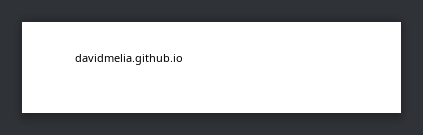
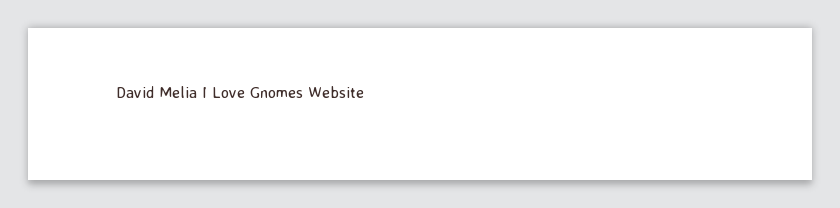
[75,54,183,65] davidmelia.github.io -> [116,86,364,98] David Melia I Love Gnomes Website

